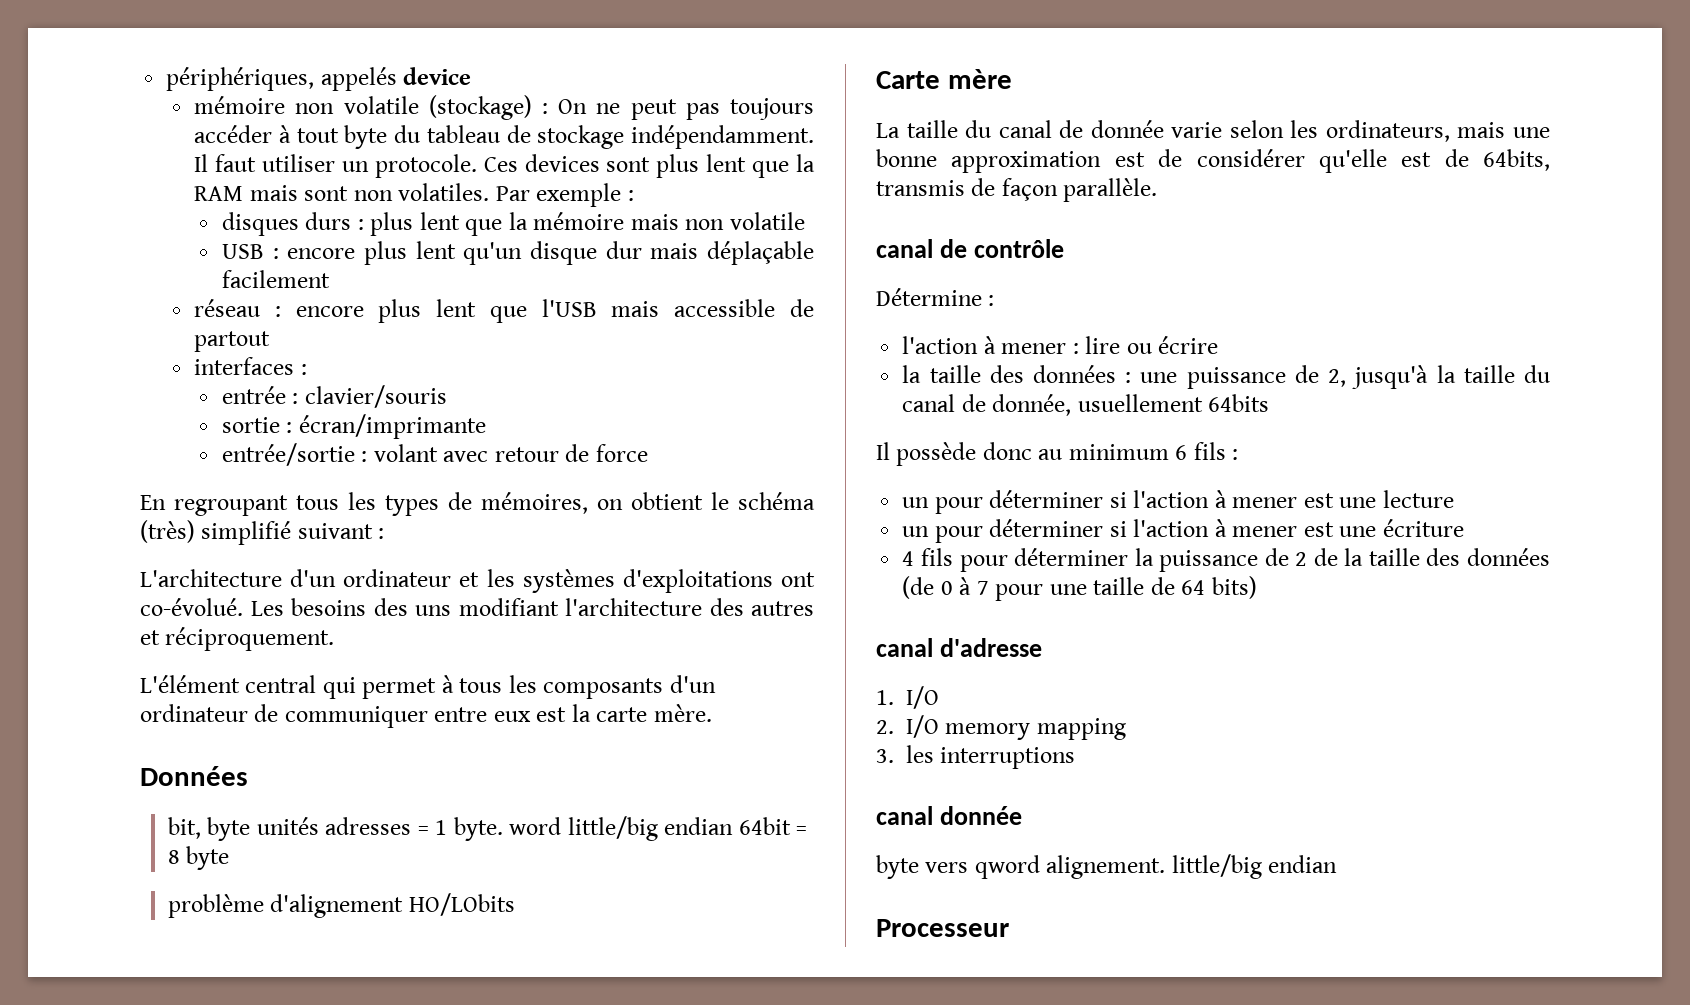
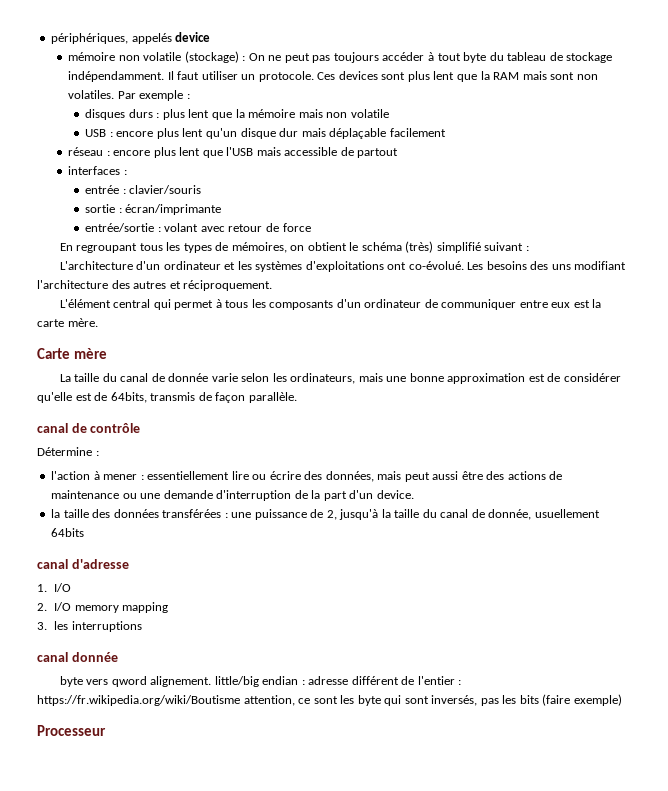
[140,766,248,786] [167,816,808,841] [167,846,230,870] [167,893,515,918] // Données // bit, byte unités adresses = 1 byte. word little/big endian 64bit = 8 byte // problème d'alignement HO/LObits -> (98, 322) none
(1079, 348) none -> [147,471,230,480] essentiellement
[902,365,1117,383] // la taille des données -> [304,471,563,482] [51,490,414,501] [51,509,222,518] des données, mais peut aussi être des actions de maintenance ou une demande d'interruption de la part d'un device. // la taille des données transférées
[876,442,1239,466] [902,490,1454,514] [902,519,1464,543] [902,548,1550,572] [902,576,1257,601] // Il possède donc au minimum 6 fils : // un pour déterminer si l'action à mener est une lecture // un pour déterminer si l'action à mener est une écriture // 4 fils pour déterminer la puissance de 2 de la taille des données (de 0 à 7 pour une taille de 64 bits) -> (85, 532) none
(1338, 864) none -> [301,676,462,685] [37,694,622,706] : adresse différent de l'entier : https://fr.wikipedia.org/wiki/Boutisme attention, ce sont les byte qui sont inversés, pas les bits (faire exemple)

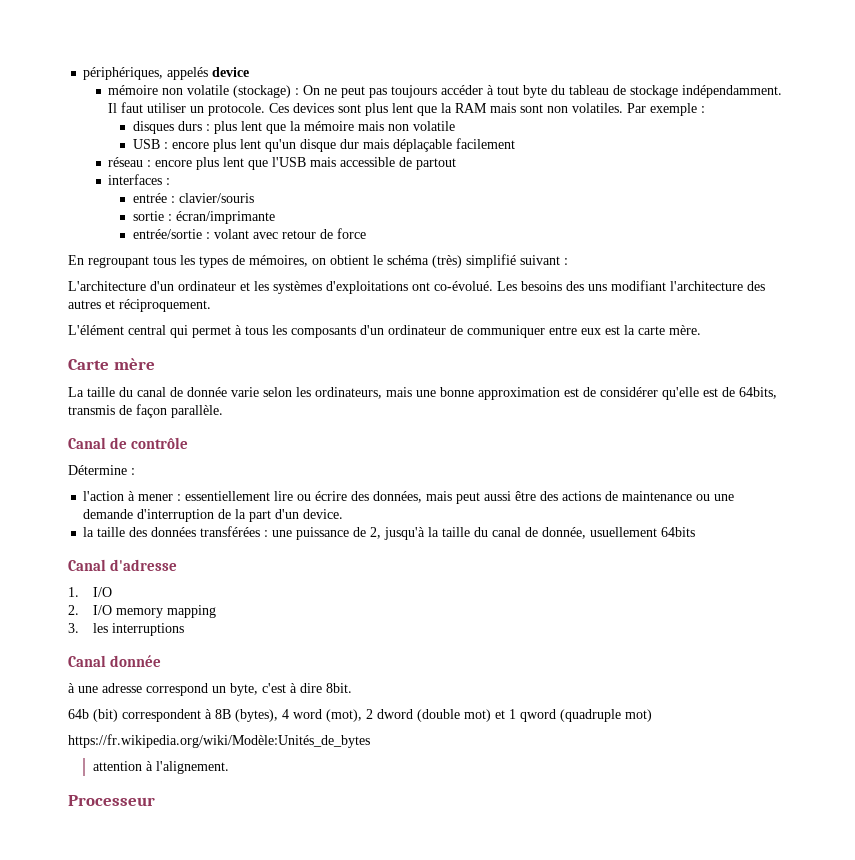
[37,423,68,433] canal -> [68,437,106,449] Canal
[37,559,68,569] canal -> [68,559,106,571] Canal
[37,652,68,662] canal -> [68,655,106,667] Canal
[59,676,462,687] [37,694,622,706] byte vers qword alignement. little/big endian : adresse différent de l'entier : https://fr.wikipedia.org/wiki/Boutisme attention, ce sont les byte qui sont inversés, pas les bits (faire exemple) -> [68,683,352,696] [68,709,652,722] [68,734,370,748] [92,761,229,774] à une adresse correspond un byte, c'est à dire 8bit. // 64b (bit) correspondent à 8B (bytes), 4 word (mot), 2 dword (double mot) et 1 qword (quadruple mot) // https://fr.wikipedia.org/wiki/Modèle:Unités_de_bytes // attention à l'alignement.

